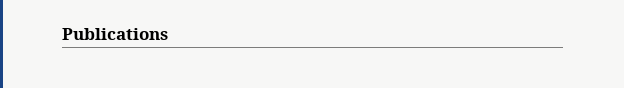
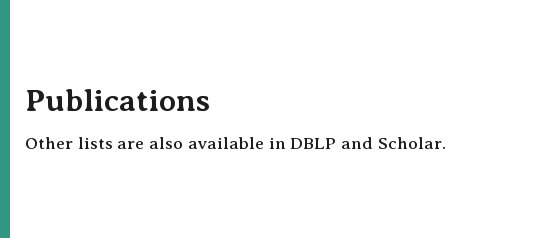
(168, 34) none -> [25,137,446,149] // Other lists are also available in DBLP and Scholar.

